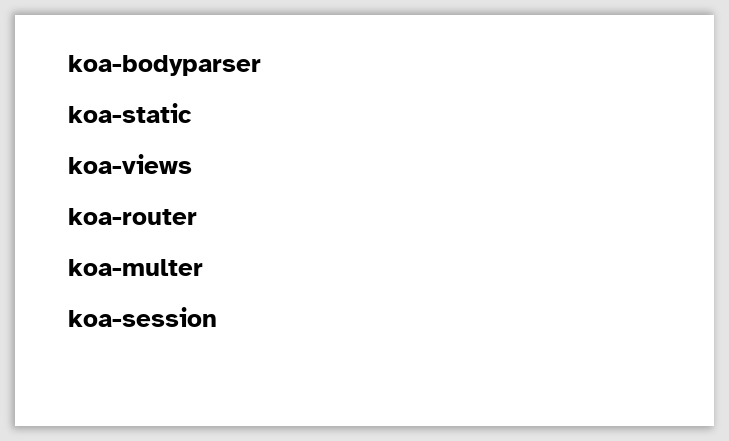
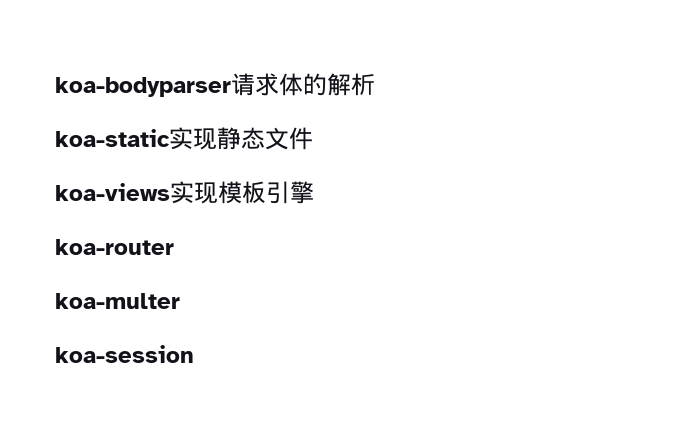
[68,103,192,123] [68,154,192,174] // koa-static // koa-views -> [231,73,375,96] [55,127,313,150] [55,181,314,204] 请求体的解析 // koa-static实现静态文件 // koa-views实现模板引擎

